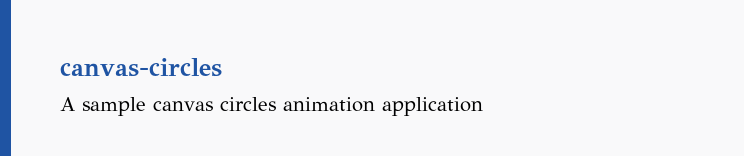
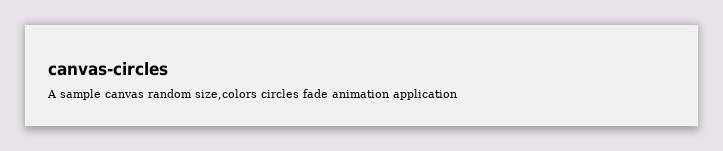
[220,97,276,111] circles -> [148,89,328,100] random size,colors circles fade

